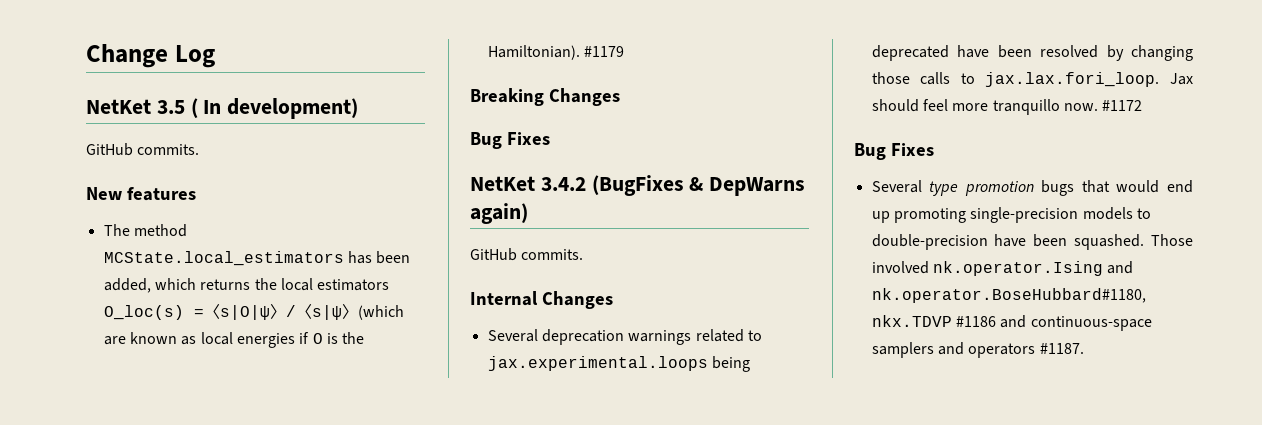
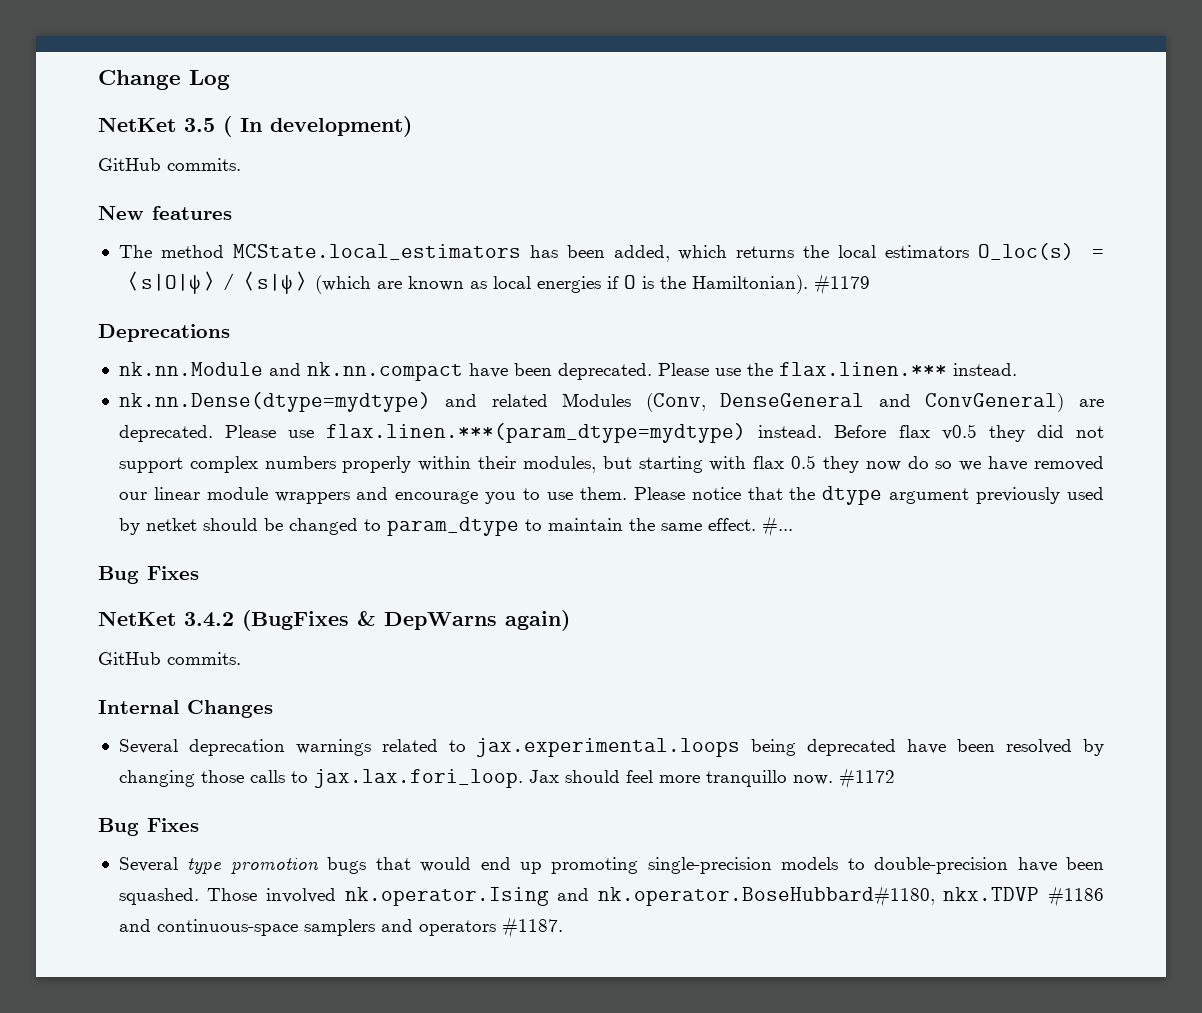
[470,88,620,106] Breaking Changes -> [98,324,230,342] [118,362,1017,381] [118,392,1105,412] [118,423,1104,443] [118,455,1104,473] [118,486,1104,505] [118,516,793,537] Deprecations // nk.nn.Module and nk.nn.compact have been deprecated. Please use the flax.linen.*** instead. // nk.nn.Dense(dtype=mydtype) and related Modules (Conv, DenseGeneral and ConvGeneral) are deprecated. Please use flax.linen.***(param_dtype=mydtype) instead. Before flax v0.5 they did not support complex numbers properly within their modules, but starting with flax 0.5 they now do so we have removed our linear module wrappers and encourage you to use them. Please notice that the dtype argument previously used by netket should be changed to param_dtype to maintain the same effect. #...

